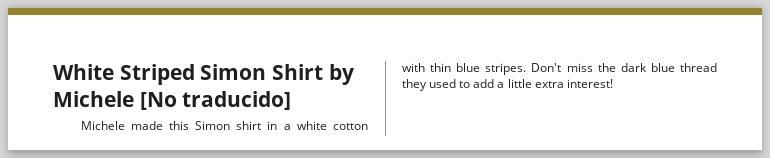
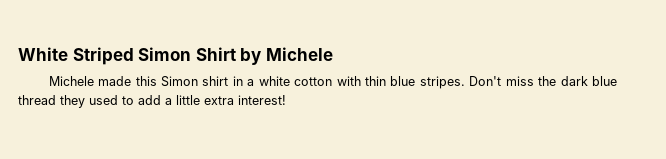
[139,91,292,110] [No traducido] -> (333, 54) none

